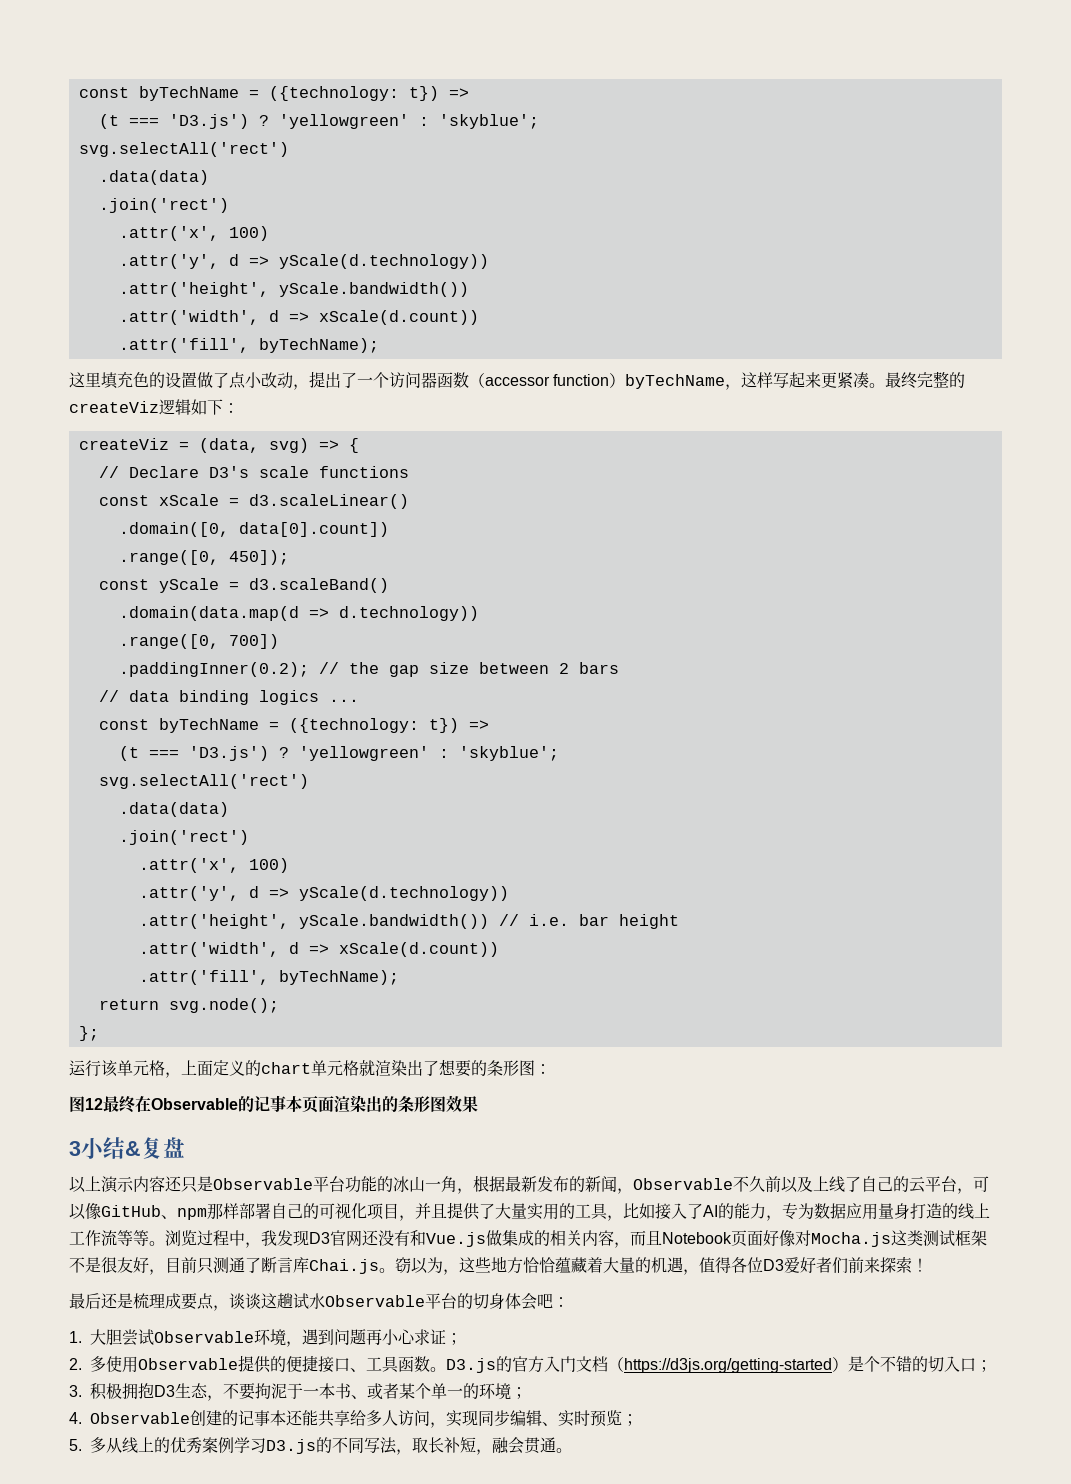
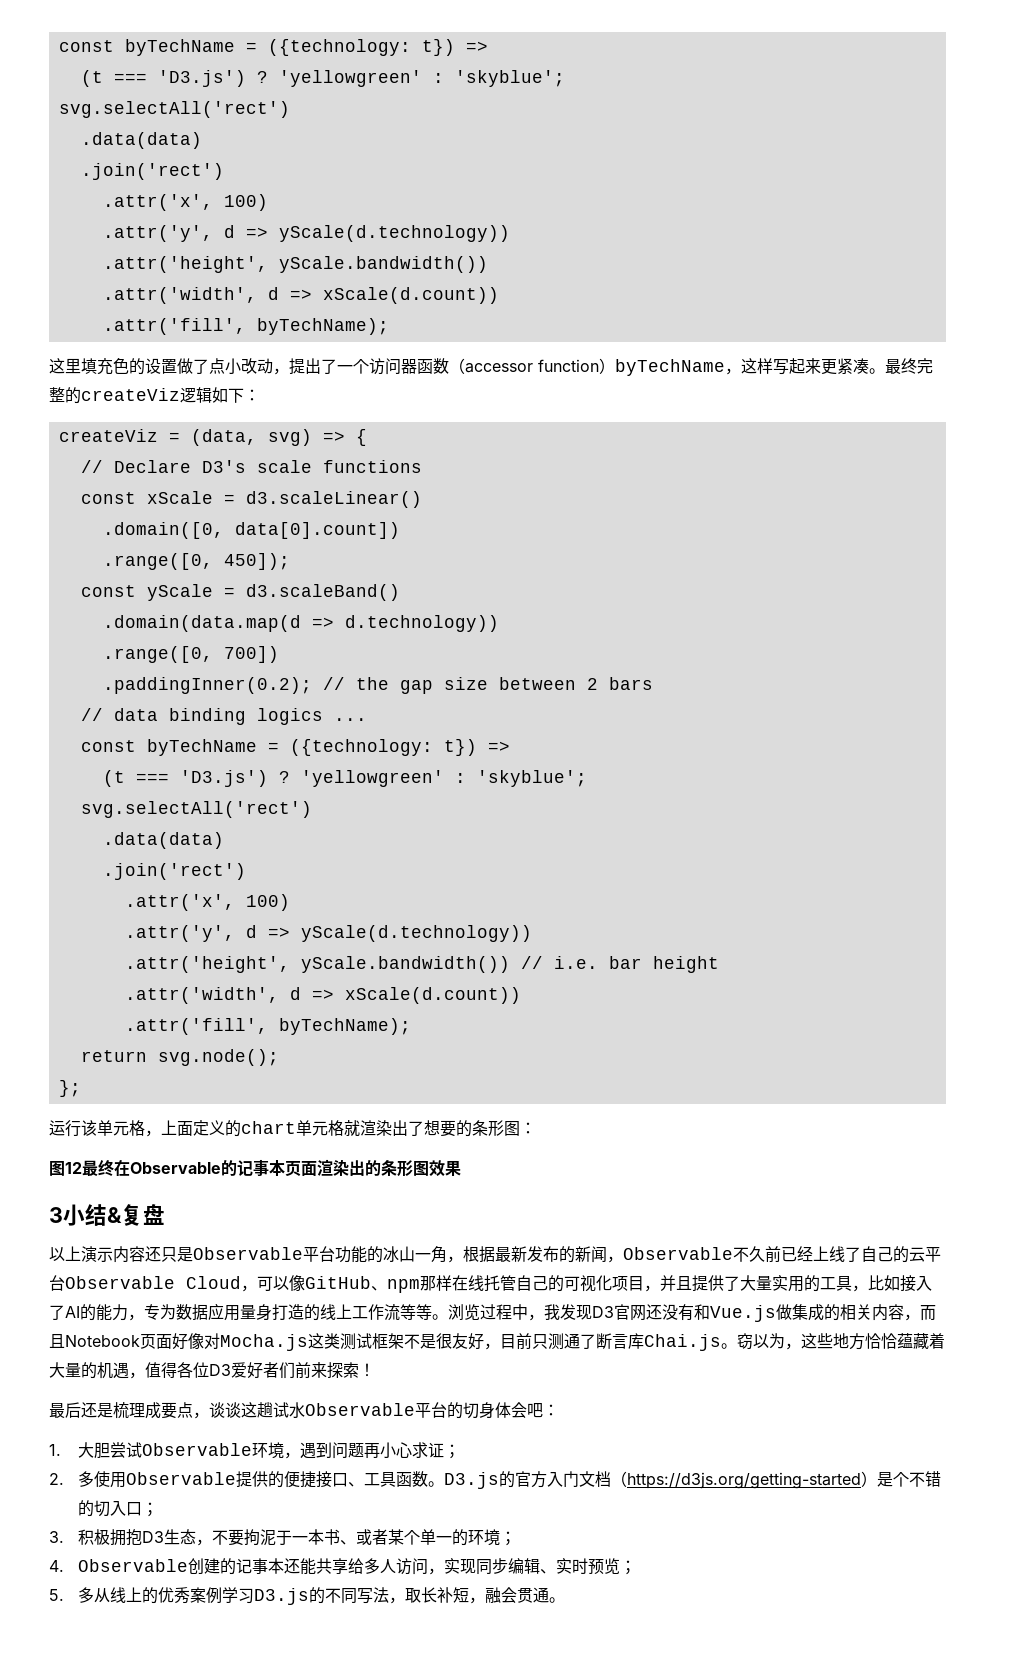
[781,1176,813,1193] 以及 -> [781,1246,813,1262] 已经
(957, 1184) none -> [65,1276,241,1289] Observable Cloud
[239,1203,271,1219] 部署 -> [452,1275,516,1291] 在线托管

